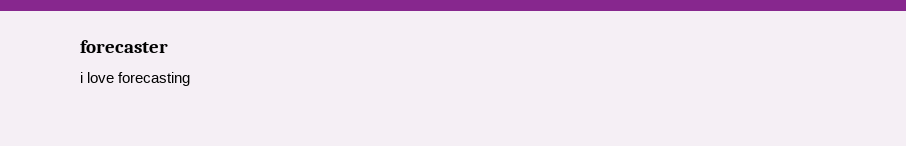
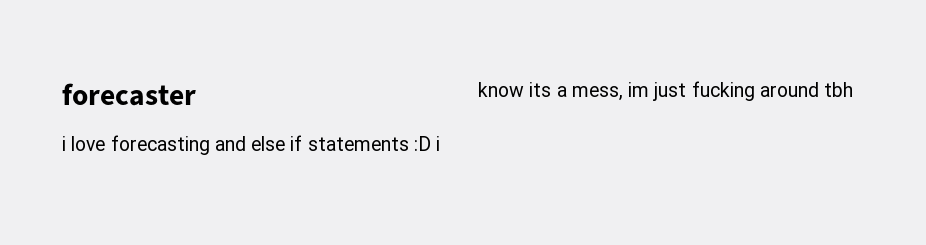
(191, 79) none -> [214,135,441,151] [478,81,854,101] and else if statements :D i know its a mess, im just fucking around tbh

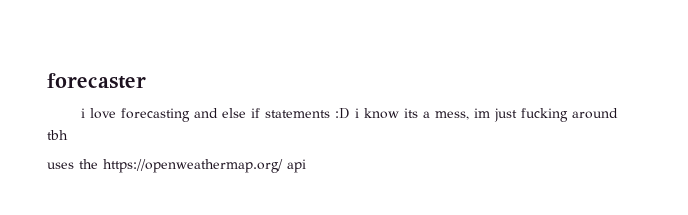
(854, 89) none -> [47,159,306,173] // uses the https://openweathermap.org/ api

